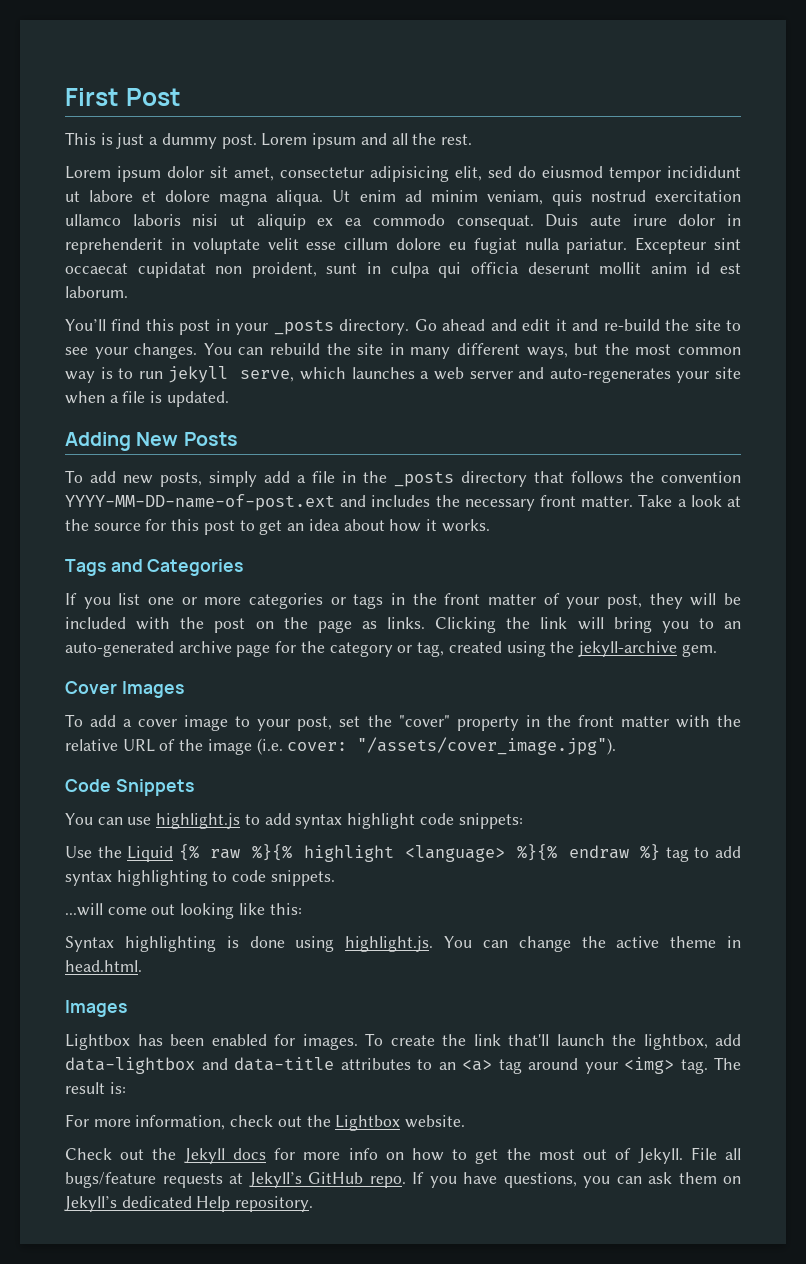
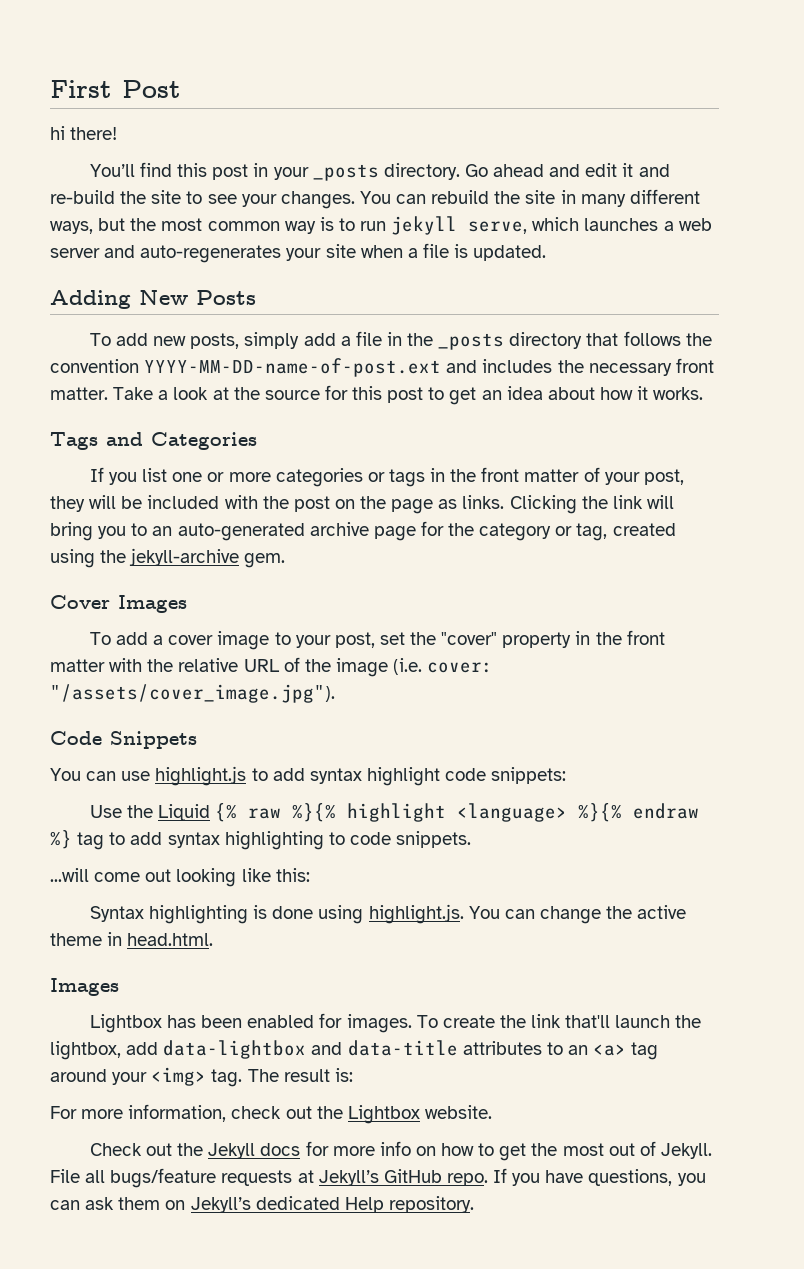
[65,132,472,149] [65,166,741,182] [65,190,742,206] [65,214,742,230] [65,237,741,254] [65,262,742,278] [65,286,128,298] This is just a dummy post. Lorem ipsum and all the rest. // Lorem ipsum dolor sit amet, consectetur adipisicing elit, sed do eiusmod tempor incididunt ut labore et dolore magna aliqua. Ut enim ad minim veniam, quis nostrud exercitation ullamco laboris nisi ut aliquip ex ea commodo consequat. Duis aute irure dolor in reprehenderit in voluptate velit esse cillum dolore eu fugiat nulla pariatur. Excepteur sint occaecat cupidatat non proident, sunt in culpa qui officia deserunt mollit anim id est laborum. -> [50,126,118,140] hi there!

